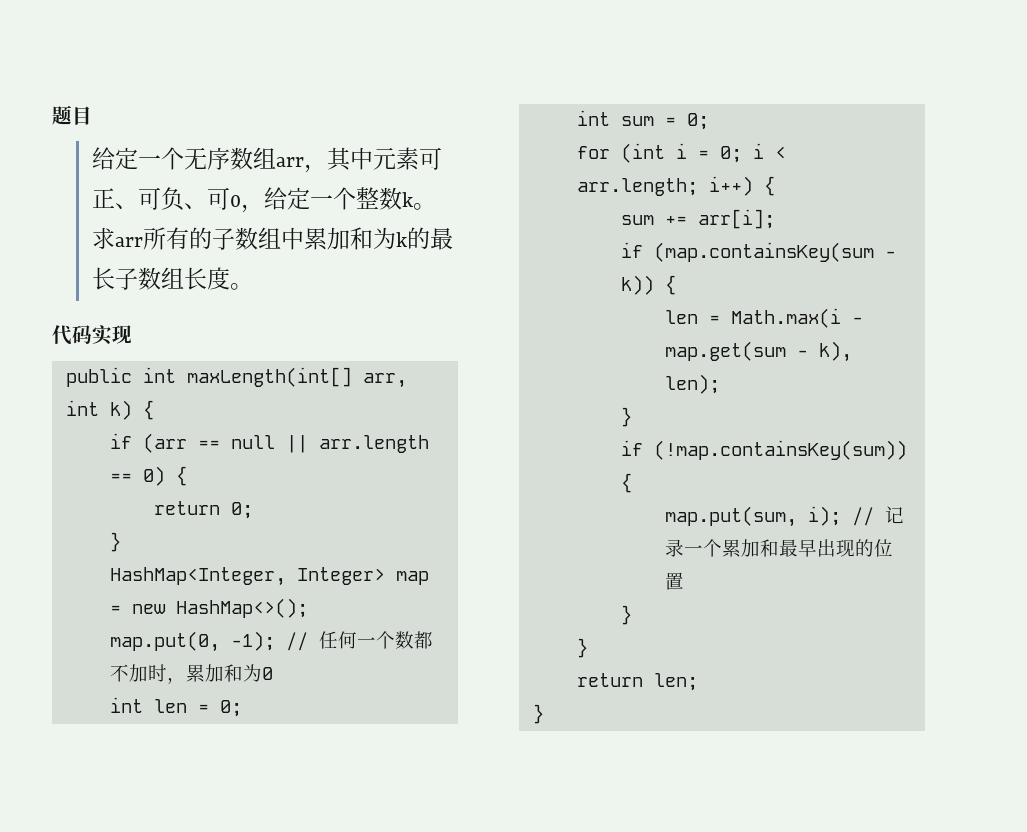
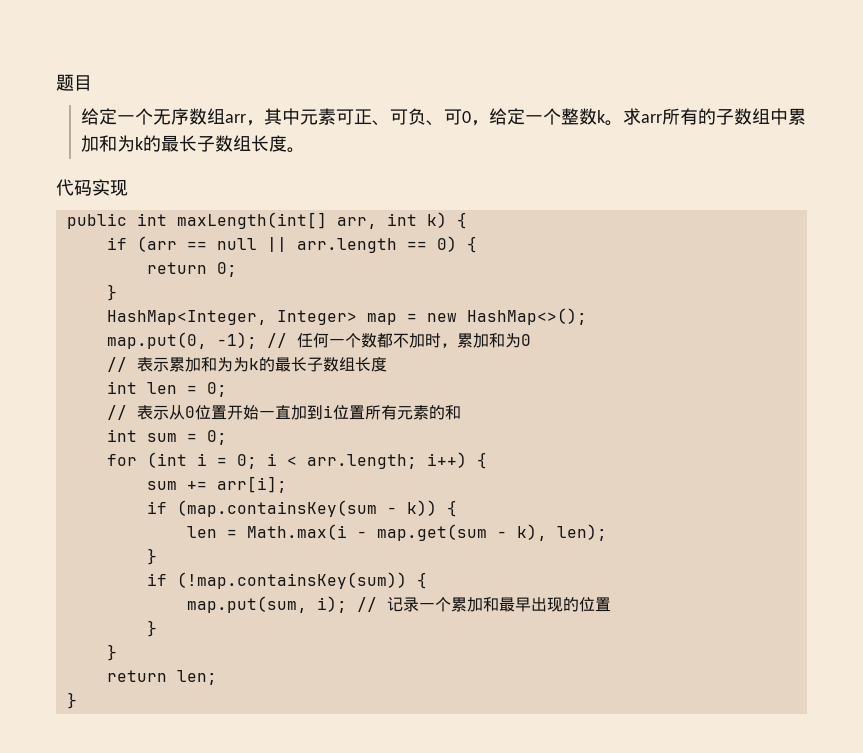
[109,697,242,717] int len = 0; -> [106,357,387,372] [106,381,227,397] [106,405,461,420] // 表示累加和为为k的最长子数组长度 // int len = 0; // // 表示从0位置开始一直加到i位置所有元素的和

